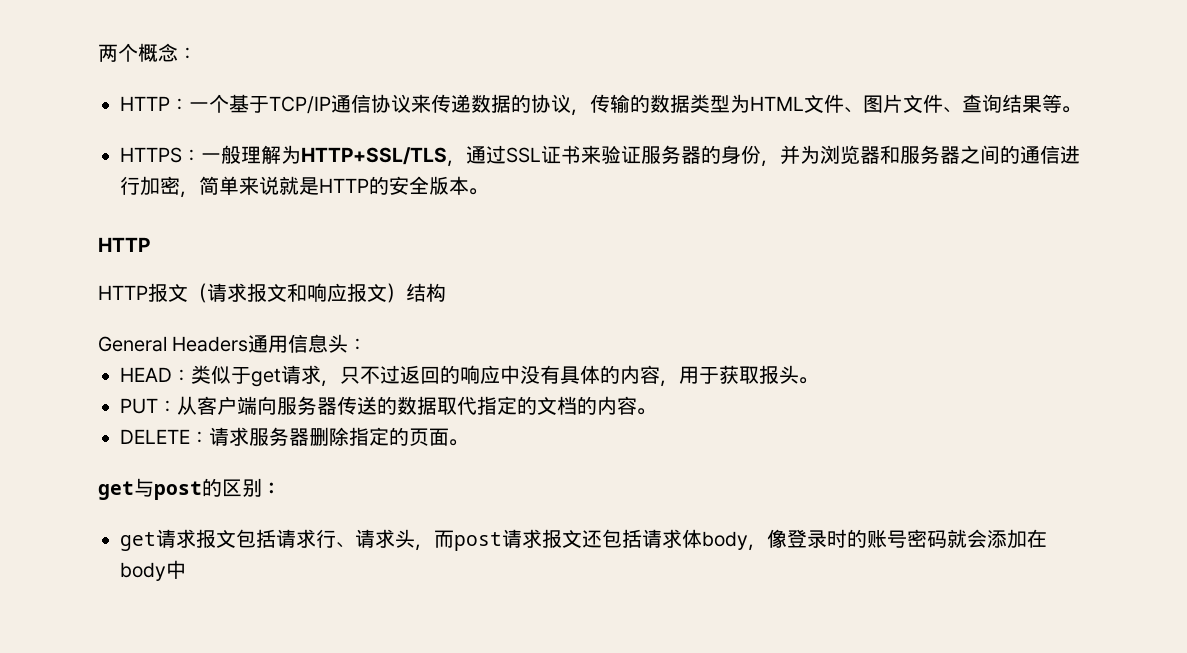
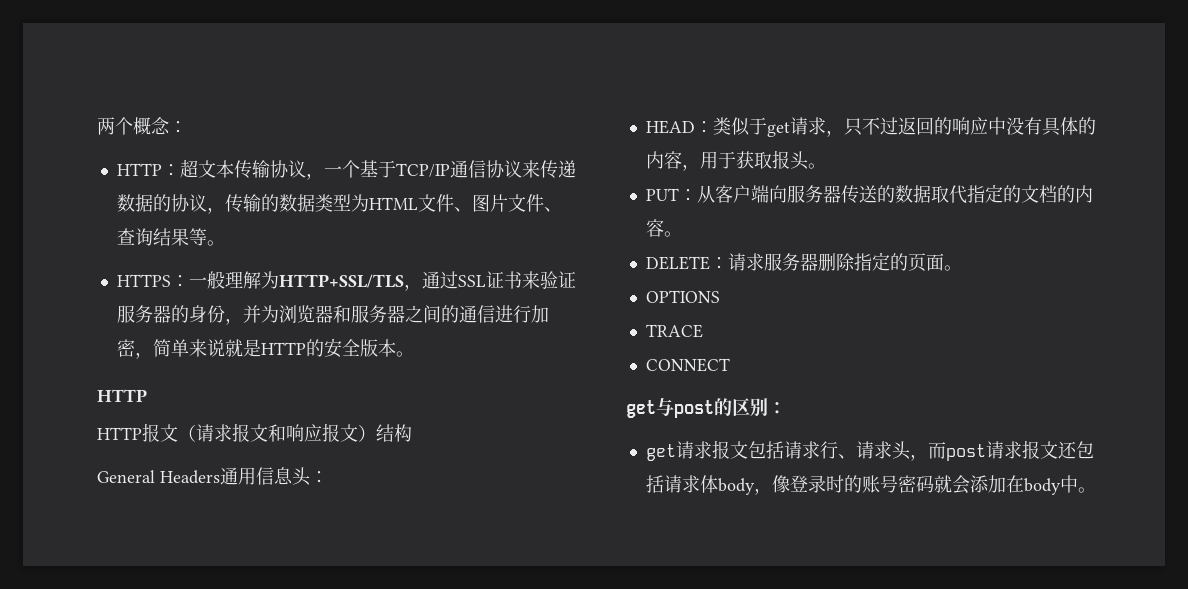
(189, 104) none -> [179,159,324,180] 超文本传输协议，
(468, 442) none -> [645,290,720,303] [645,324,703,338] [645,358,730,372] // OPTIONS // TRACE // CONNECT
(186, 569) none -> [1077,487,1096,493] 。

